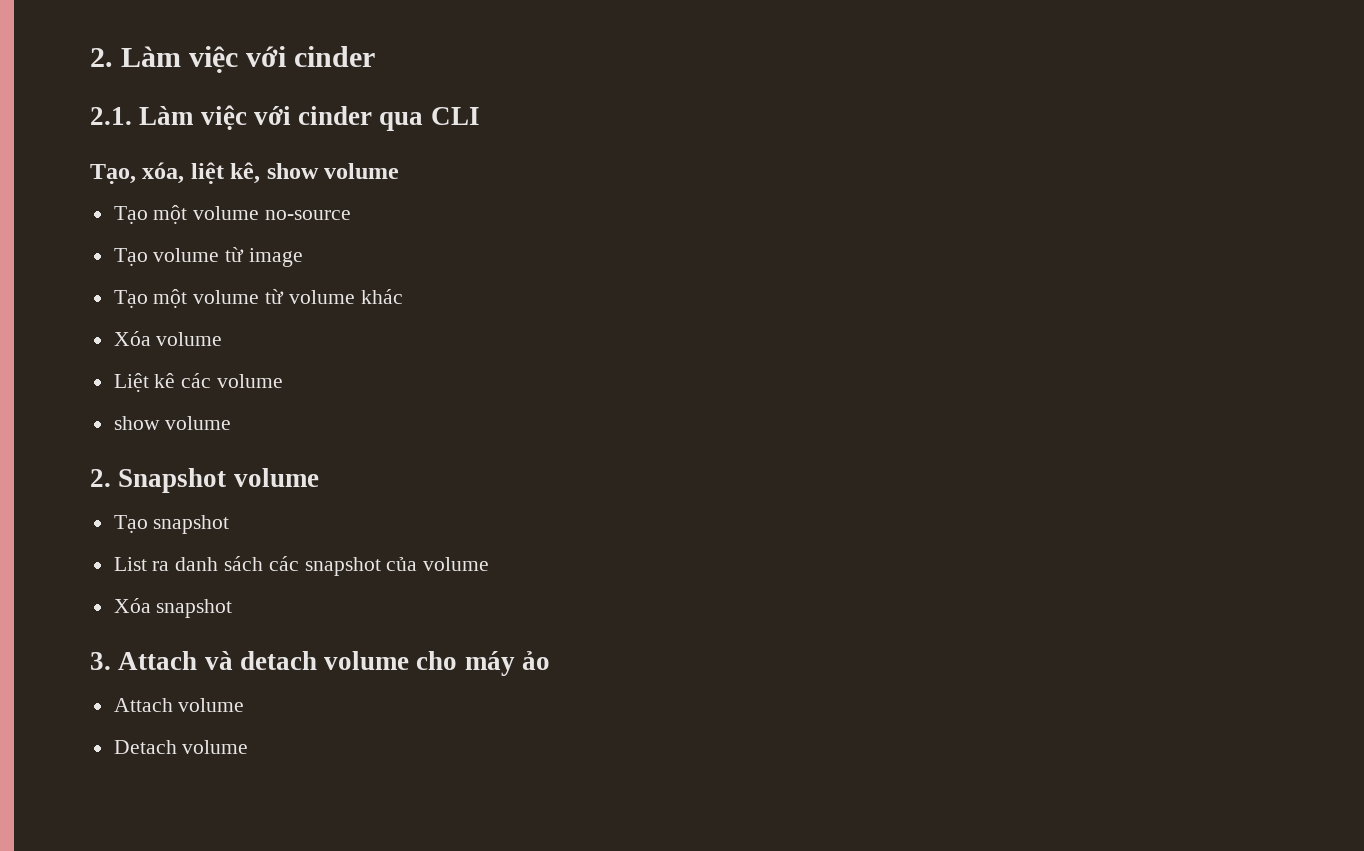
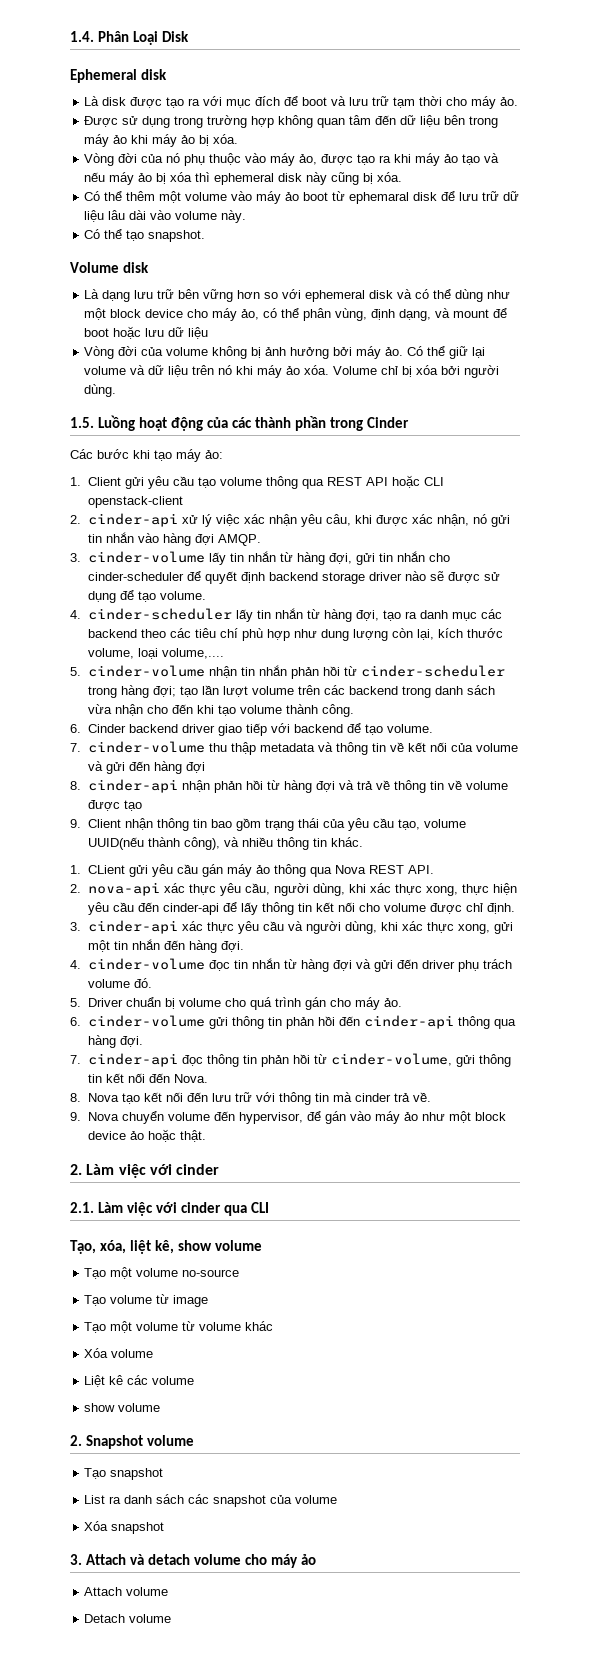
(90, 57) none -> [70,31,190,45] [70,69,167,83] [84,96,519,109] [84,115,499,128] [84,134,239,147] [84,153,500,166] [84,172,403,185] [84,191,520,204] [84,210,247,223] [84,229,206,242] [70,262,149,273] [84,289,511,302] [84,308,508,321] [84,326,209,339] [84,346,486,359] [84,365,500,378] [84,384,117,397] [70,415,410,431] [70,449,223,462] [70,475,444,489] [87,496,183,508] [70,513,510,527] [87,532,261,546] [70,551,450,565] [87,571,500,584] [87,590,206,603] [70,608,502,622] [87,628,503,641] [87,648,224,659] [70,665,505,679] [87,685,495,698] [87,704,354,717] [70,723,433,736] [70,741,518,755] [87,761,205,774] [70,779,508,793] [87,800,142,811] [70,818,466,831] [87,837,363,850] [70,864,434,877] [70,882,517,896] [87,902,515,915] [70,920,513,934] [87,939,244,953] [70,958,512,972] [87,978,152,988] [70,997,402,1010] [70,1015,516,1029] [87,1035,143,1048] [70,1053,511,1067] [87,1073,208,1083] [70,1092,431,1105] [70,1111,506,1124] [87,1129,206,1142] 1.4. Phân Loại Disk // Ephemeral disk // Là disk được tạo ra với mục đích để boot và lưu trữ tạm thời cho máy ảo. // Được sử dụng trong trường hợp không quan tâm đến dữ liệu bên trong máy ảo khi máy ảo bị xóa. // Vòng đời của nó phụ thuộc vào máy ảo, được tạo ra khi máy ảo tạo và nếu máy ảo bị xóa thì ephemeral disk này cũng bị xóa. // Có thể thêm một volume vào máy ảo boot từ ephemaral disk để lưu trữ dữ liệu lâu dài vào volume này. // Có thể tạo snapshot. // Volume disk // Là dạng lưu trữ bên vững hơn so với ephemeral disk và có thể dùng như một block device cho máy ảo, có thể phân vùng, định dạng, và mount để boot hoặc lưu dữ liệu // Vòng đời của volume không bị ảnh hưởng bởi máy ảo. Có thể giữ lại volume và dữ liệu trên nó khi máy ảo xóa. Volume chỉ bị xóa bởi người dùng. // 1.5. Luồng hoạt động của các thành phần trong Cinder // Các bước khi tạo máy ảo: // 1. Client gửi yêu cầu tạo volume thông qua REST API hoặc CLI openstack-client // 2. cinder-api xử lý việc xác nhận yêu câu, khi được xác nhận, nó gửi tin nhắn vào hàng đợi AMQP. // 3. cinder-volume lấy tin nhắn từ hàng đợi, gửi tin nhắn cho cinder-scheduler để quyết định backend storage driver nào sẽ được sử dụng để tạo volume. // 4. cinder-scheduler lấy tin nhắn từ hàng đợi, tạo ra danh mục các backend theo các tiêu chí phù hợp như dung lượng còn lại, kích thước volume, loại volume,.... // 5. cinder-volume nhận tin nhắn phản hồi từ cinder-scheduler trong hàng đợi; tạo lần lượt volume trên các backend trong danh sách vừa nhận cho đến khi tạo volume thành công. // 6. Cinder backend driver giao tiếp với backend để tạo volume. // 7. cinder-volume thu thập metadata và thông tin về kết nối của volume và gửi đến hàng đợi // 8. cinder-api nhận phản hồi từ hàng đợi và trả về thông tin về volume được tạo // 9. Client nhận thông tin bao gồm trạng thái của yêu cầu tạo, volume UUID(nếu thành công), và nhiều thông tin khác. // 1. CLient gửi yêu cầu gán máy ảo thông qua Nova REST API. // 2. nova-api xác thực yêu cầu, người dùng, khi xác thực xong, thực hiện yêu cầu đến cinder-api để lấy thông tin kết nối cho volume được chỉ định. // 3. cinder-api xác thực yêu cầu và người dùng, khi xác thực xong, gửi một tin nhắn đến hàng đợi. // 4. cinder-volume đọc tin nhắn từ hàng đợi và gửi đến driver phụ trách volume đó. // 5. Driver chuẩn bị volume cho quá trình gán cho máy ảo. // 6. cinder-volume gửi thông tin phản hồi đến cinder-api thông qua hàng đợi. // 7. cinder-api đọc thông tin phản hồi từ cinder-volume, gửi thông tin kết nối đến Nova. // 8. Nova tạo kết nối đến lưu trữ với thông tin mà cinder trả về. // 9. Nova chuyển volume đến hypervisor, để gán vào máy ảo như một block device ảo hoặc thật. //

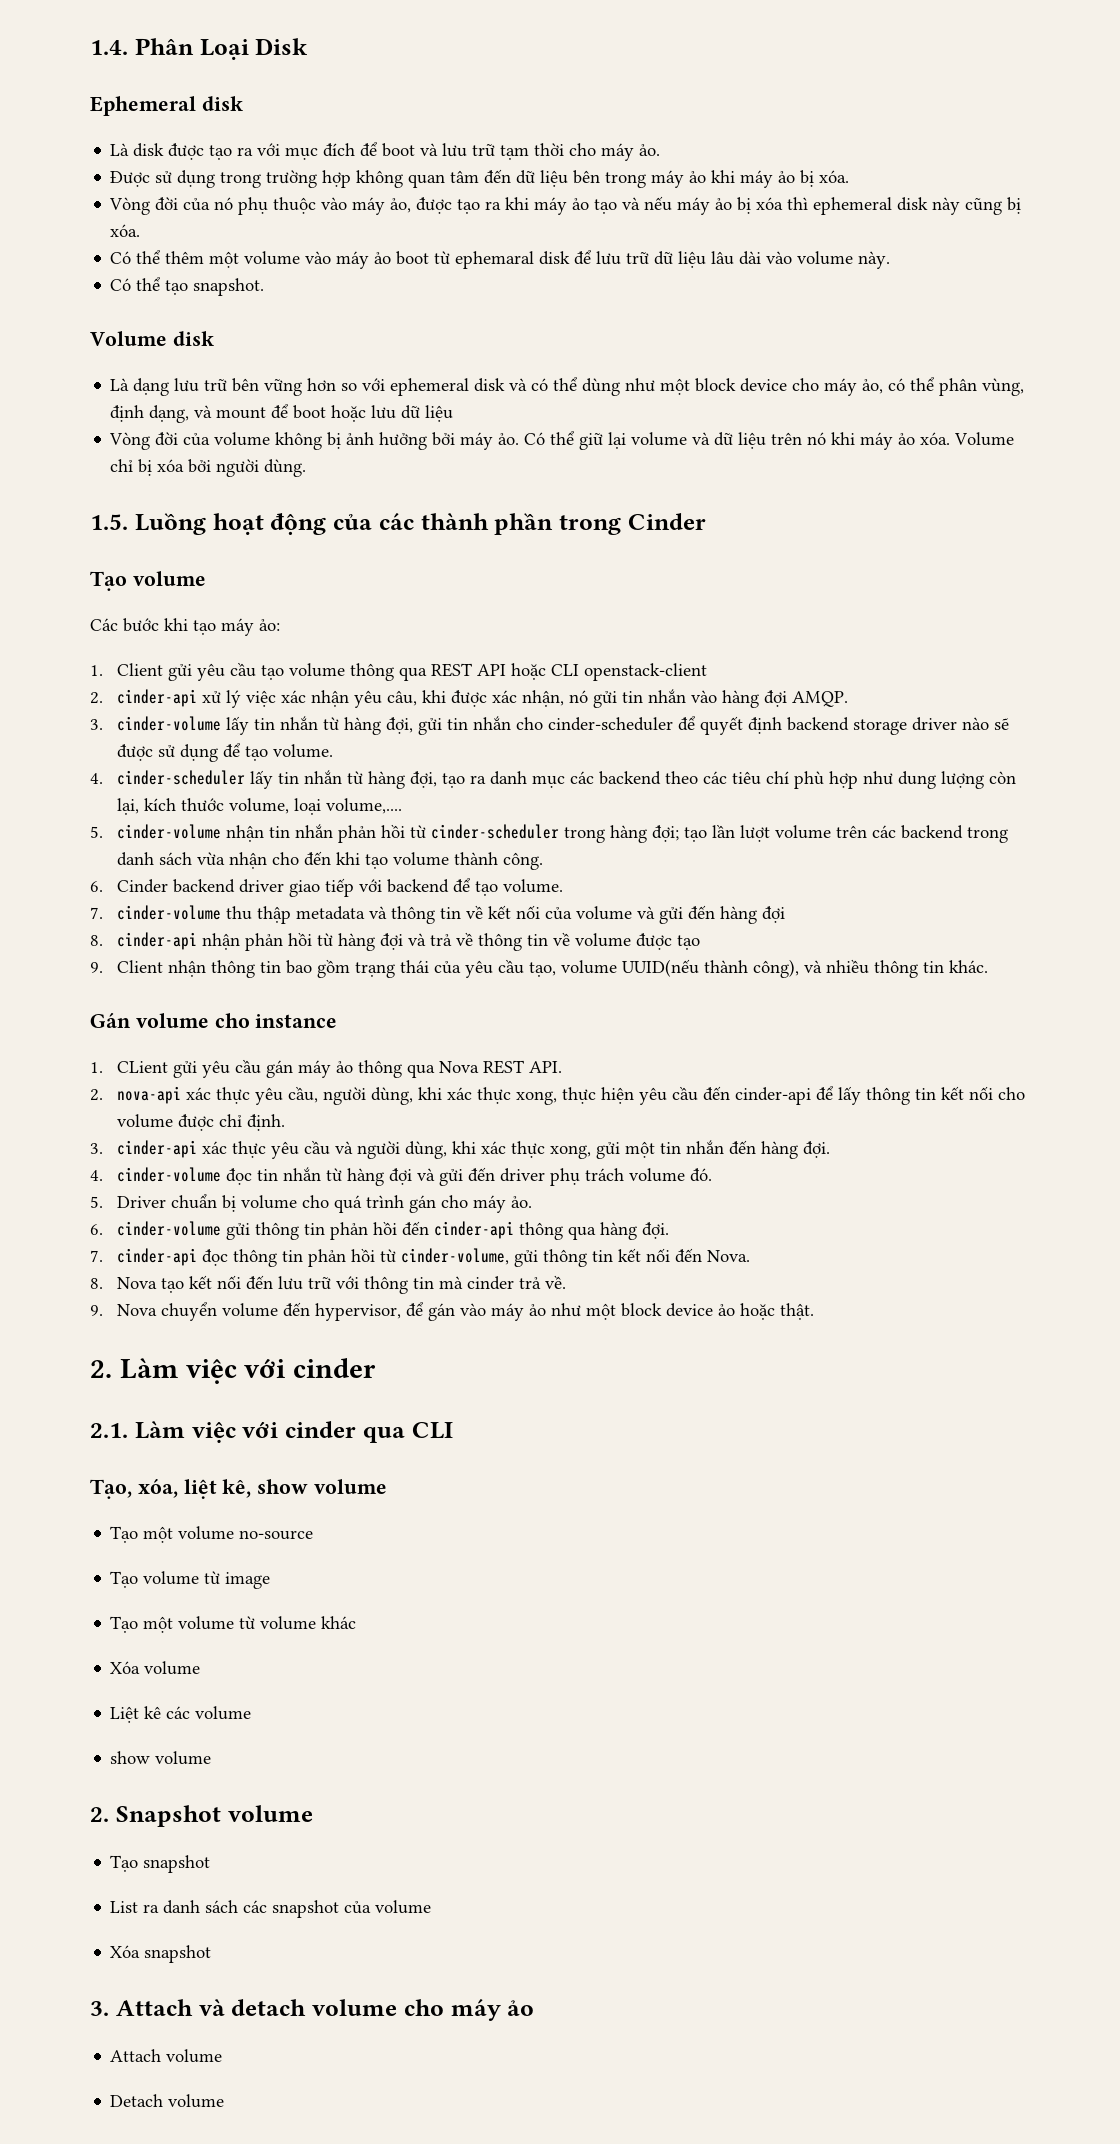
(410, 422) none -> [90,571,206,591] // Tạo volume
(363, 842) none -> [90,1013,338,1028] // Gán volume cho instance

